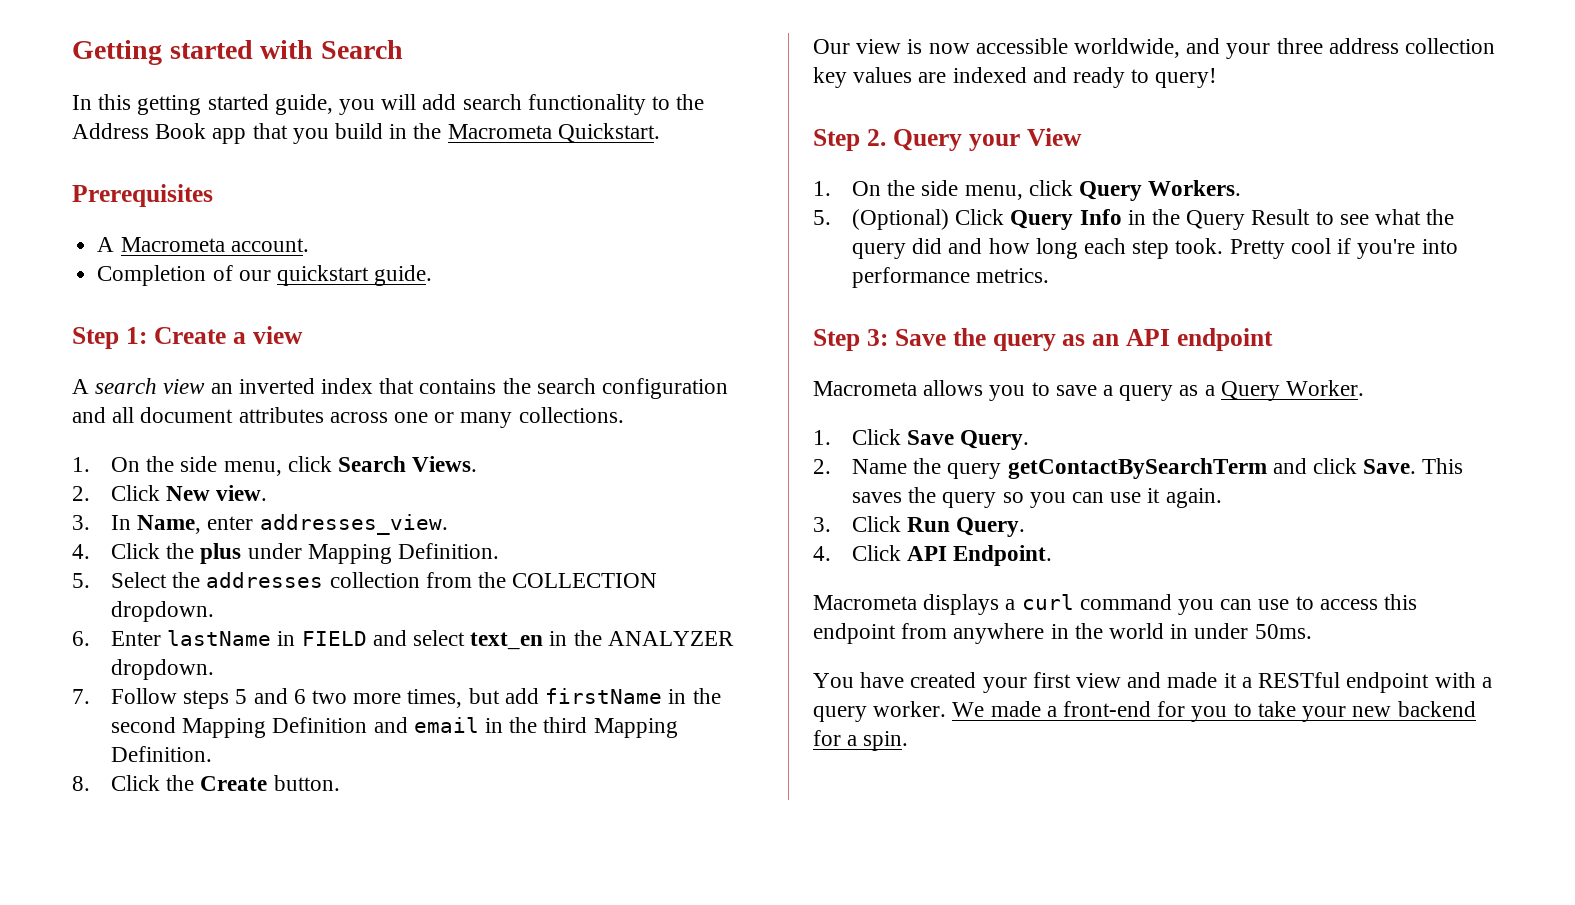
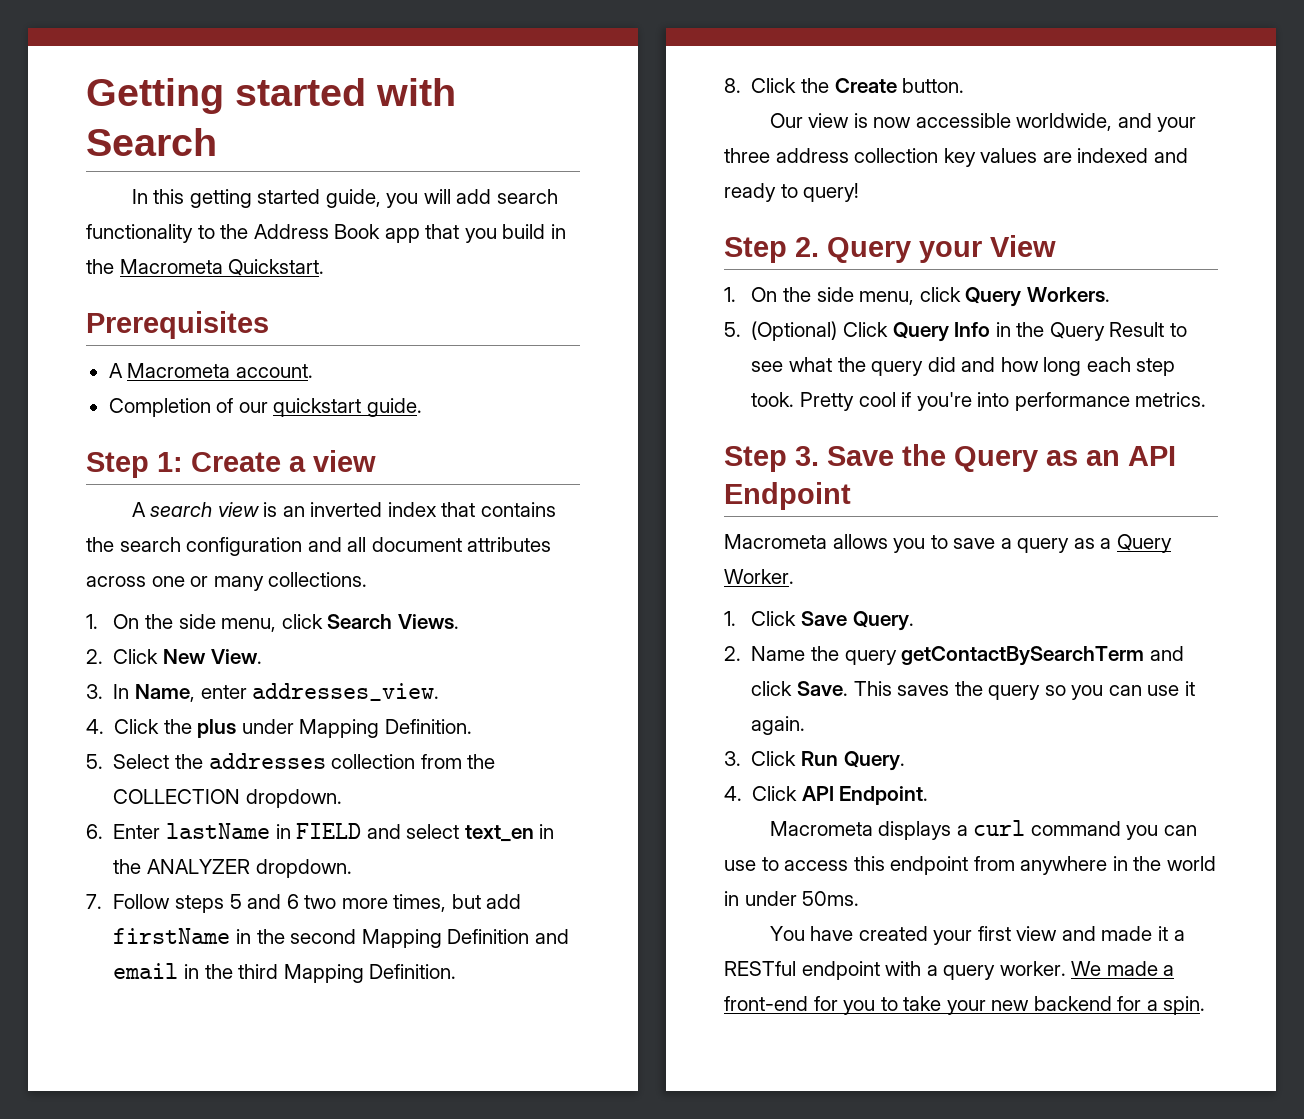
(206, 386) none -> [263,502,278,517] is
[216,485,268,501] view. -> [210,649,262,664] View.
[866,329,888,346] 3: -> [795,446,819,466] 3.
[992,333,1056,351] query -> [954,446,1038,472] Query
[1177,328,1274,351] endpoint -> [724,482,851,510] Endpoint

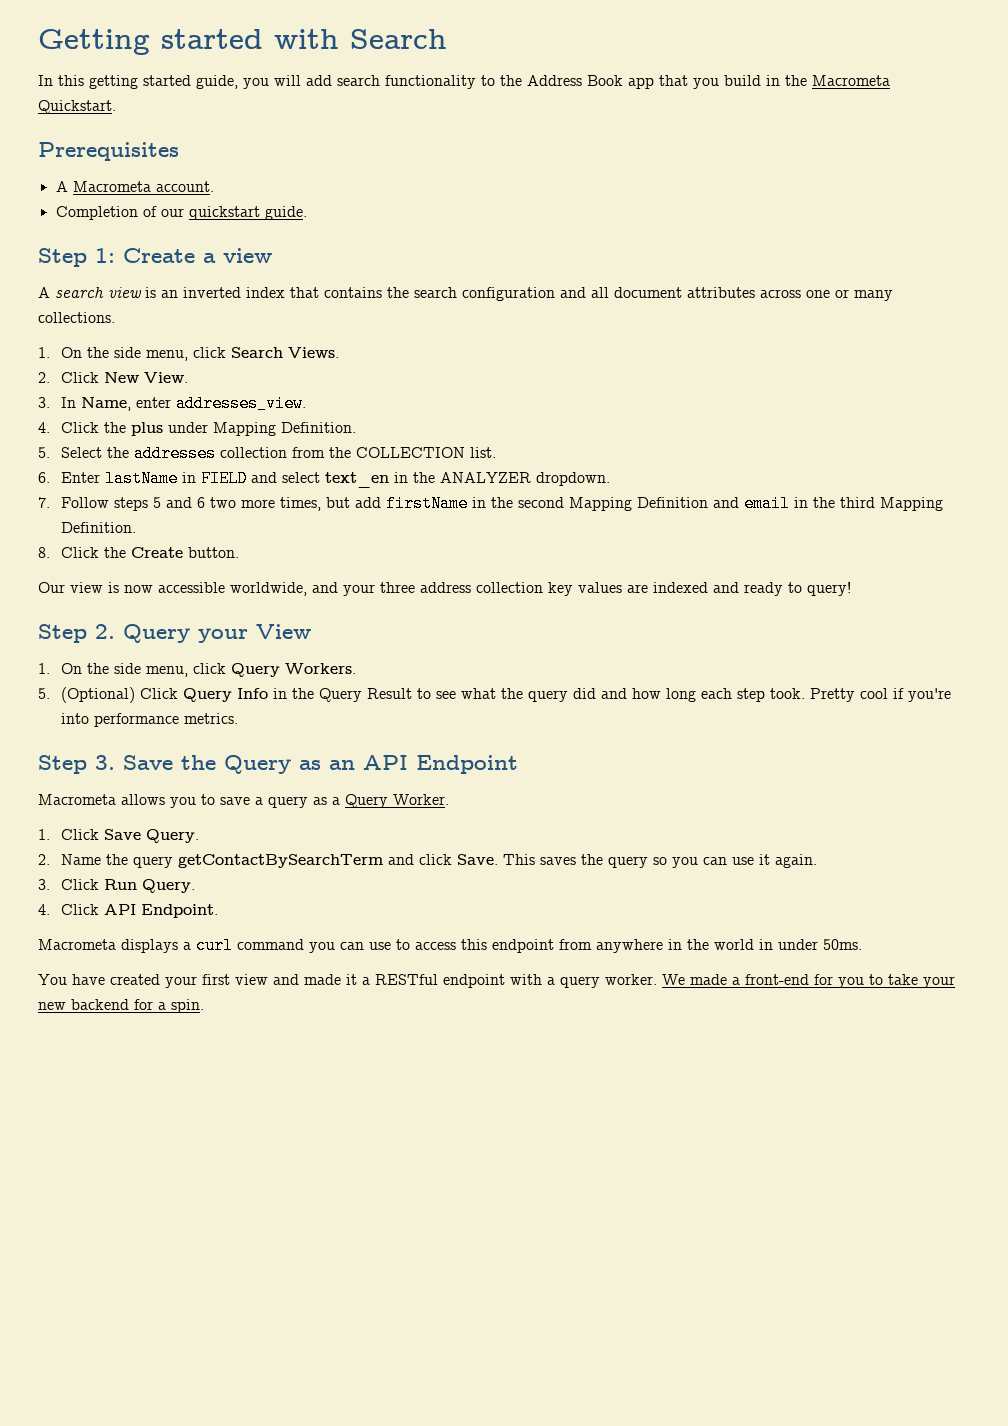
[246,789,343,808] dropdown. -> [470,447,497,458] list.

